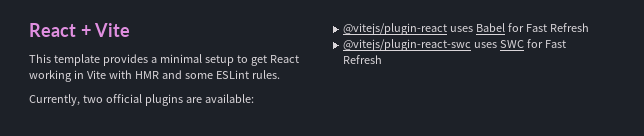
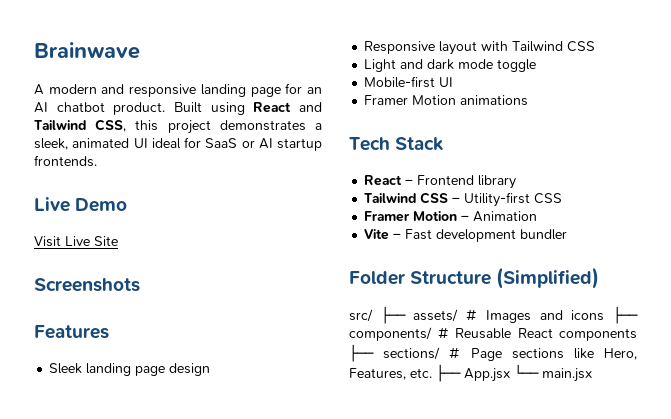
[29,23,131,37] [29,54,299,66] [29,70,280,82] [29,94,254,106] [343,23,589,35] [343,39,566,51] [343,55,383,64] React + Vite // This template provides a minimal setup to get React working in Vite with HMR and some ESLint rules. // Currently, two official plugins are available: // @vitejs/plugin-react uses Babel for Fast Refresh // @vitejs/plugin-react-swc uses SWC for Fast Refresh -> [34,42,140,59] [34,83,323,97] [34,102,322,115] [34,119,322,134] [34,137,322,151] [34,155,97,167] [34,197,128,212] [34,236,118,247] [34,278,140,292] [34,325,109,339] [49,363,211,376] [364,41,596,55] [364,59,537,72] [364,76,454,88] [364,95,529,106] [349,137,444,151] [364,175,517,189] [364,192,563,207] [364,211,538,222] [364,229,568,242] [349,267,600,289] [349,306,638,324] [349,327,637,341] [349,344,637,362] [349,364,592,382] Brainwave // A modern and responsive landing page for an AI chatbot product. Built using React and Tailwind CSS, this project demonstrates a sleek, animated UI ideal for SaaS or AI startup frontends. // Live Demo // Visit Live Site // Screenshots // Features // Sleek landing page design // Responsive layout with Tailwind CSS // Light and dark mode toggle // Mobile-first UI // Framer Motion animations // Tech Stack // React – Frontend library // Tailwind CSS – Utility-first CSS // Framer Motion – Animation // Vite – Fast development bundler // Folder Structure (Simplified) // src/ ├── assets/ # Images and icons ├── components/ # Reusable React components ├── sections/ # Page sections like Hero, Features, etc. ├── App.jsx └── main.jsx

